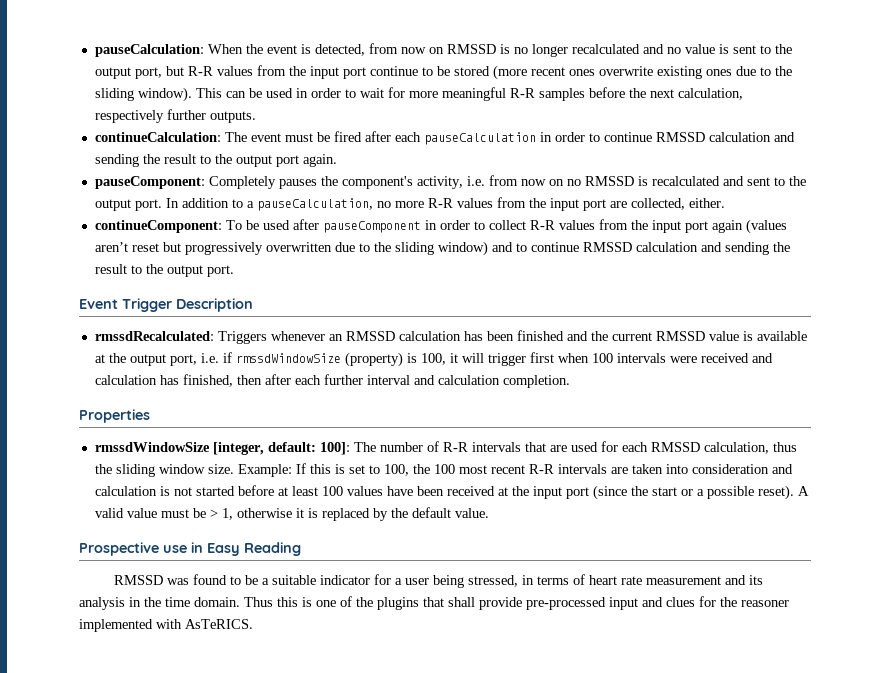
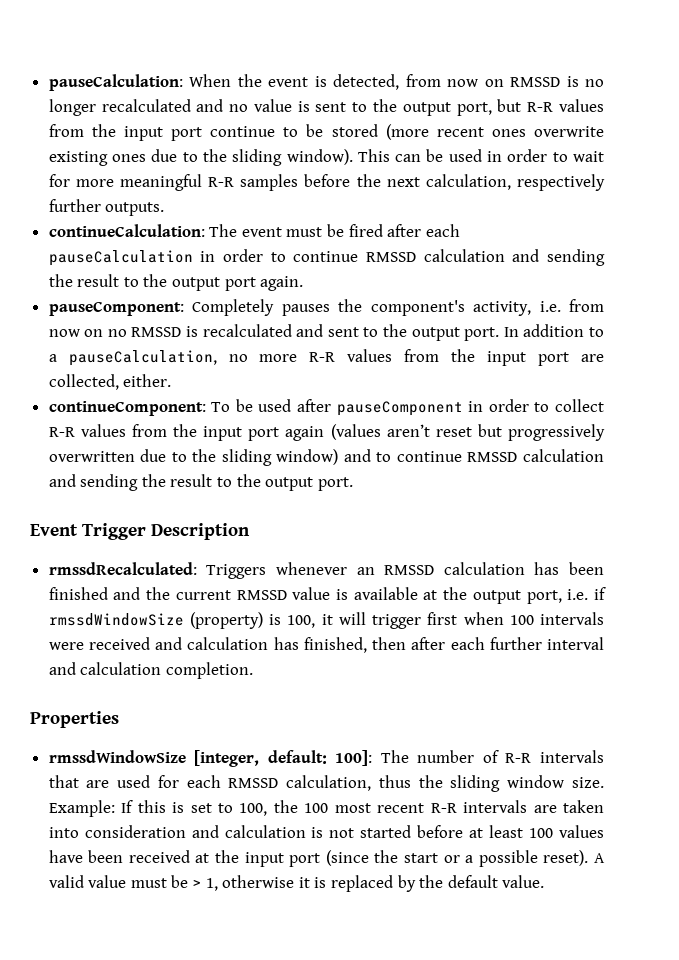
[79,542,301,556] [113,574,763,588] [79,596,789,610] [79,619,253,632] // Prospective use in Easy Reading // RMSSD was found to be a suitable indicator for a user being stressed, in terms of heart rate measurement and its analysis in the time domain. Thus this is one of the plugins that shall provide pre-processed input and clues for the reasoner implemented with AsTeRICS. -> (545, 881) none

